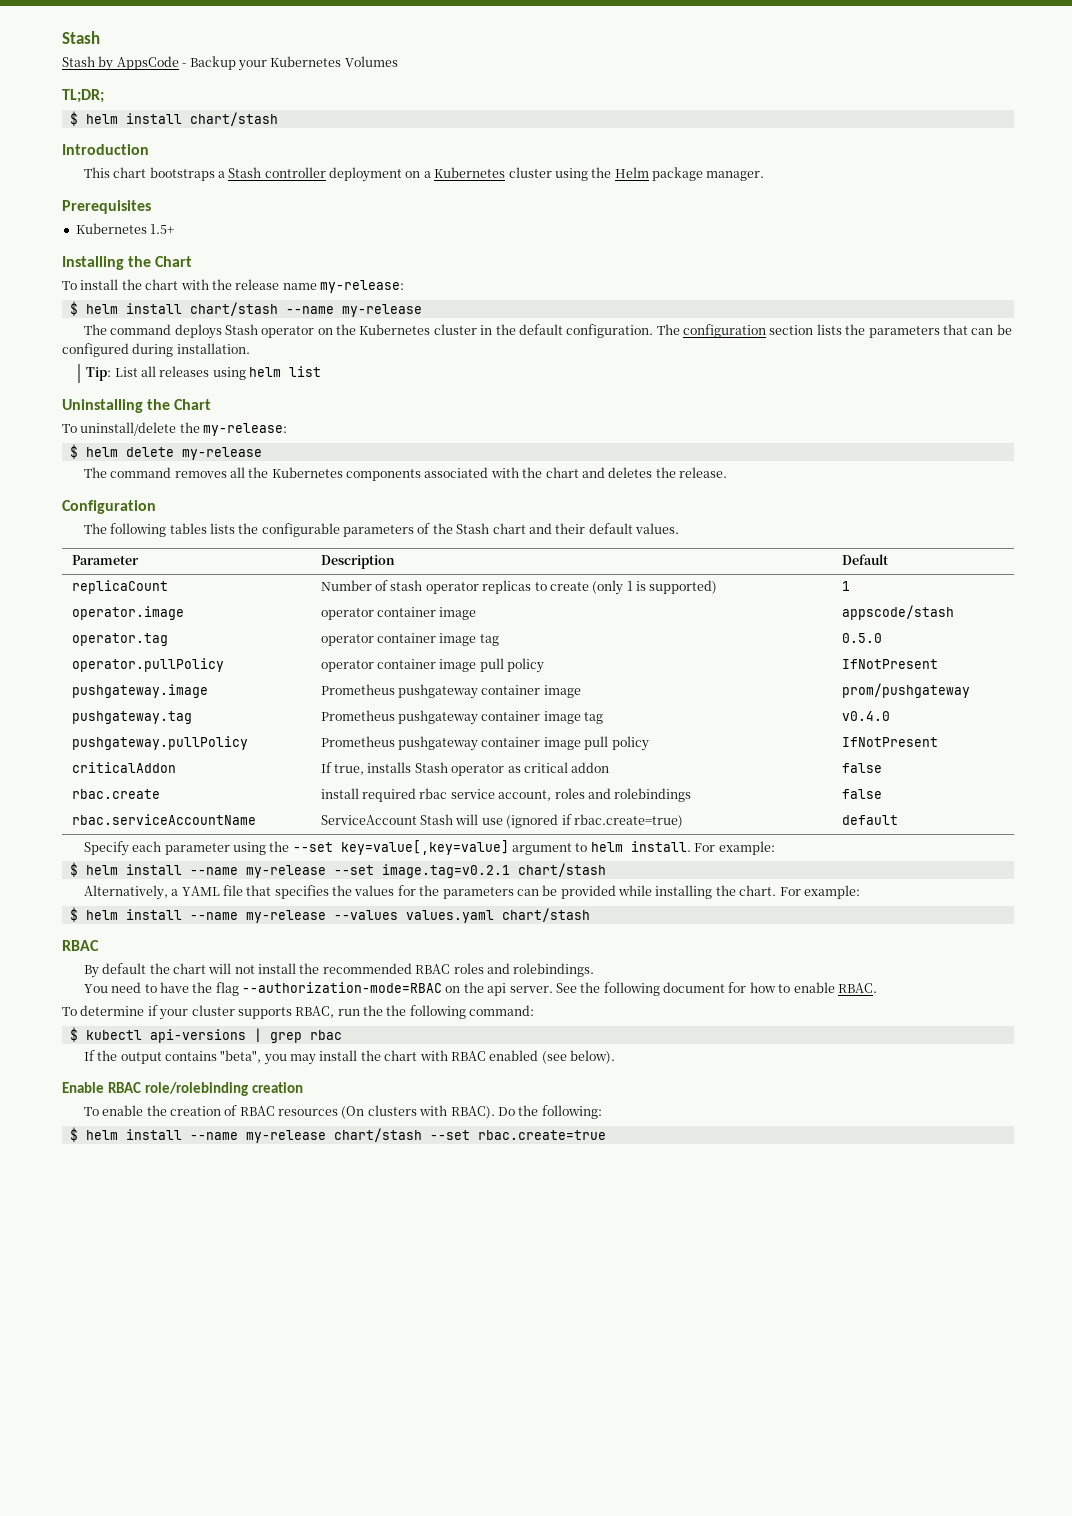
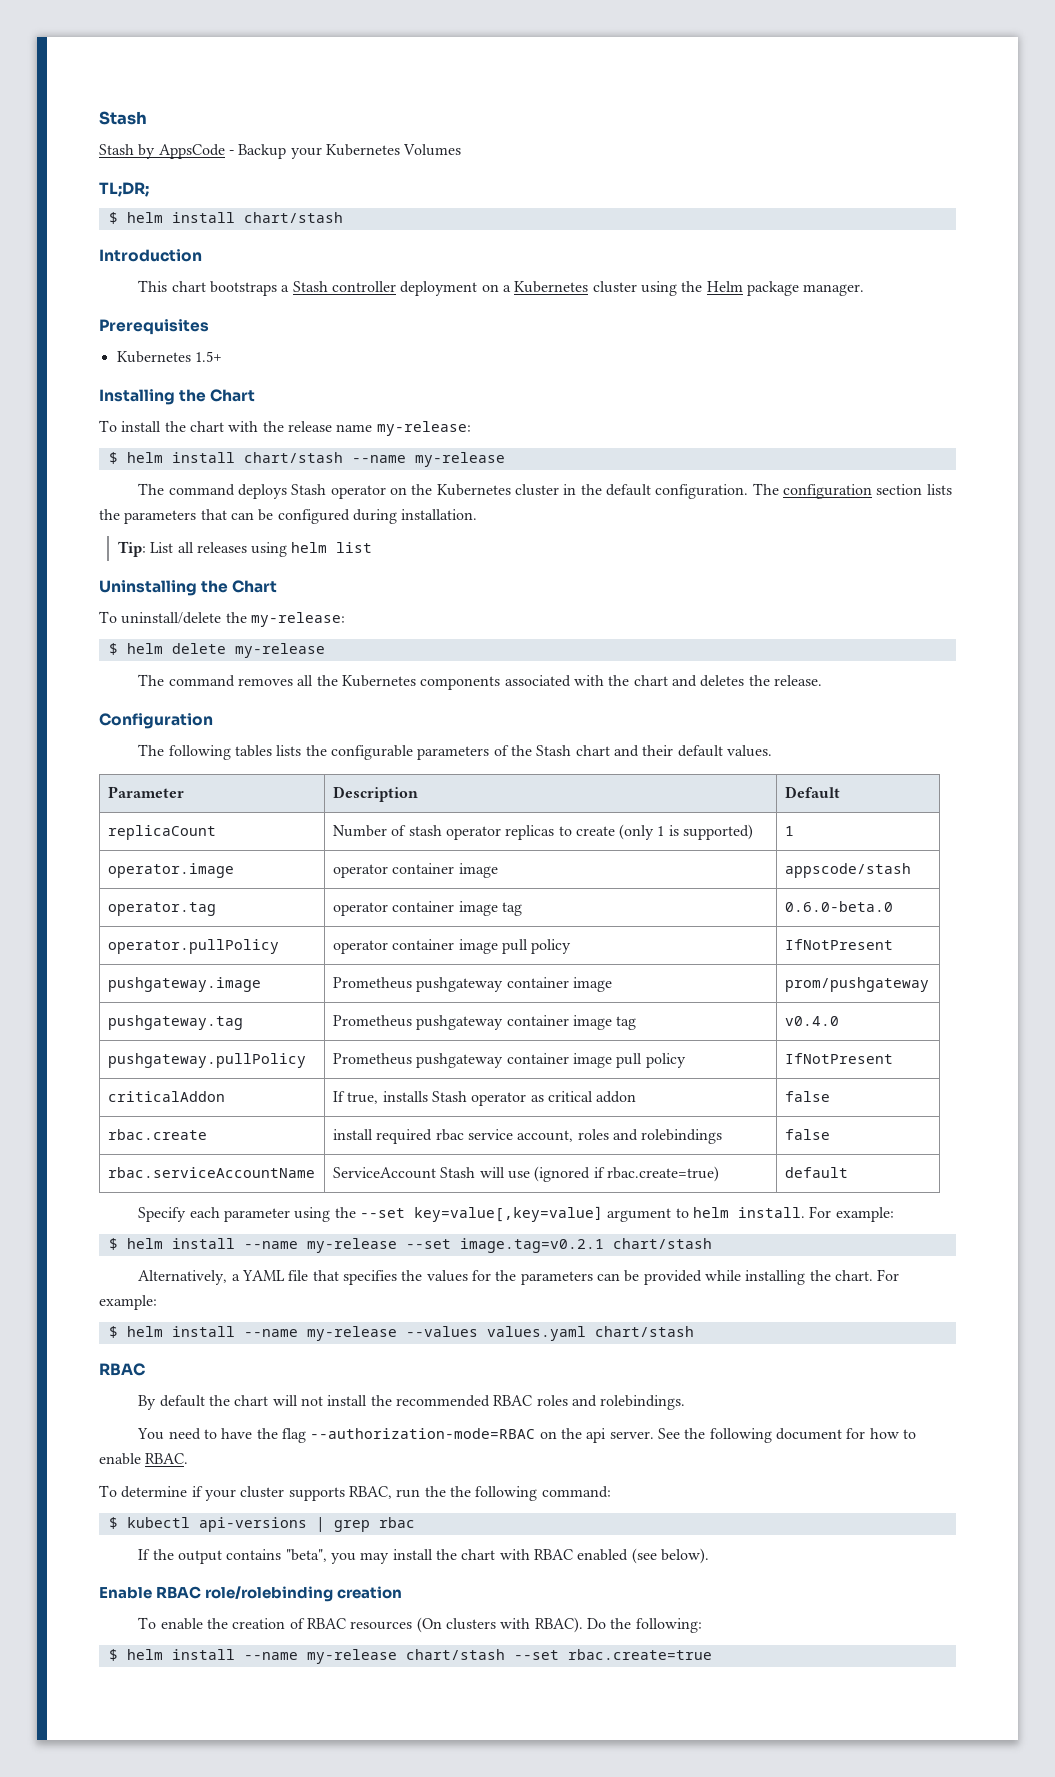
[841,633,882,643] 0.5.0 -> [784,901,893,912] 0.6.0-beta.0

